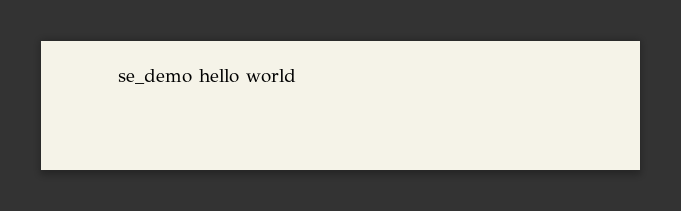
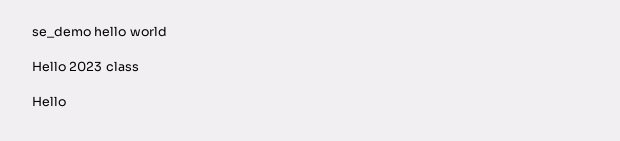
(296, 76) none -> [32,61,139,72] [32,96,66,107] // Hello 2023 class // Hello

